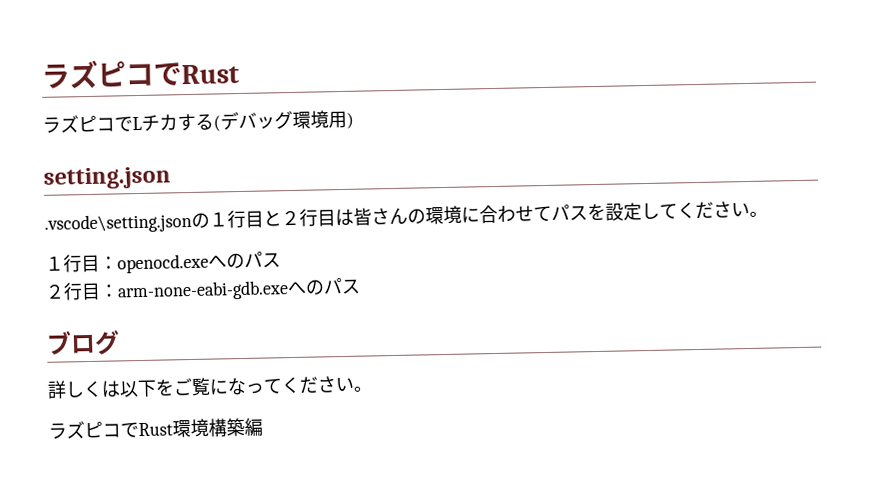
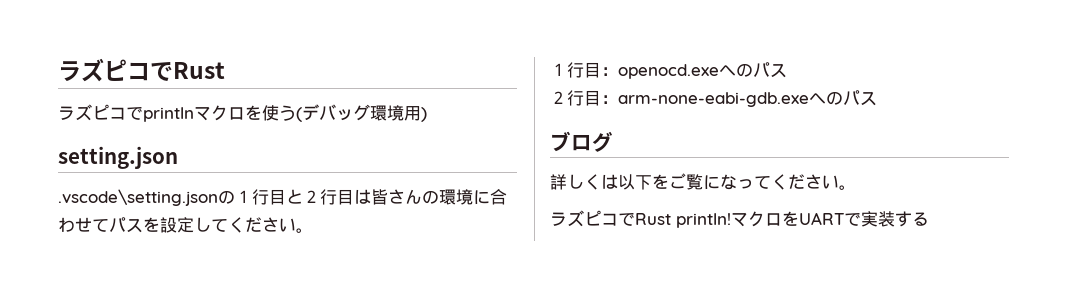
[132,113,214,132] Lチカする -> [143,105,296,122] printlnマクロを使う
[172,417,263,438] 環境構築編 -> [676,211,929,228] println!マクロをUARTで実装する

